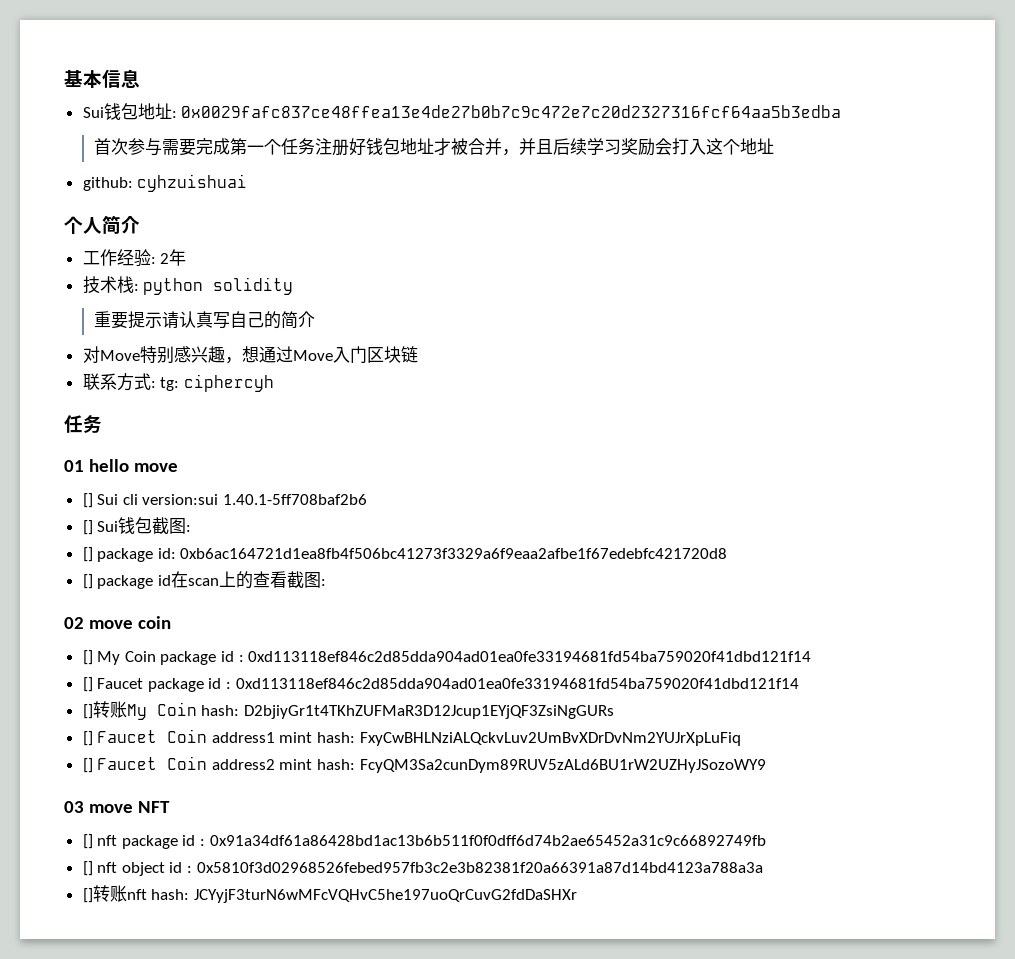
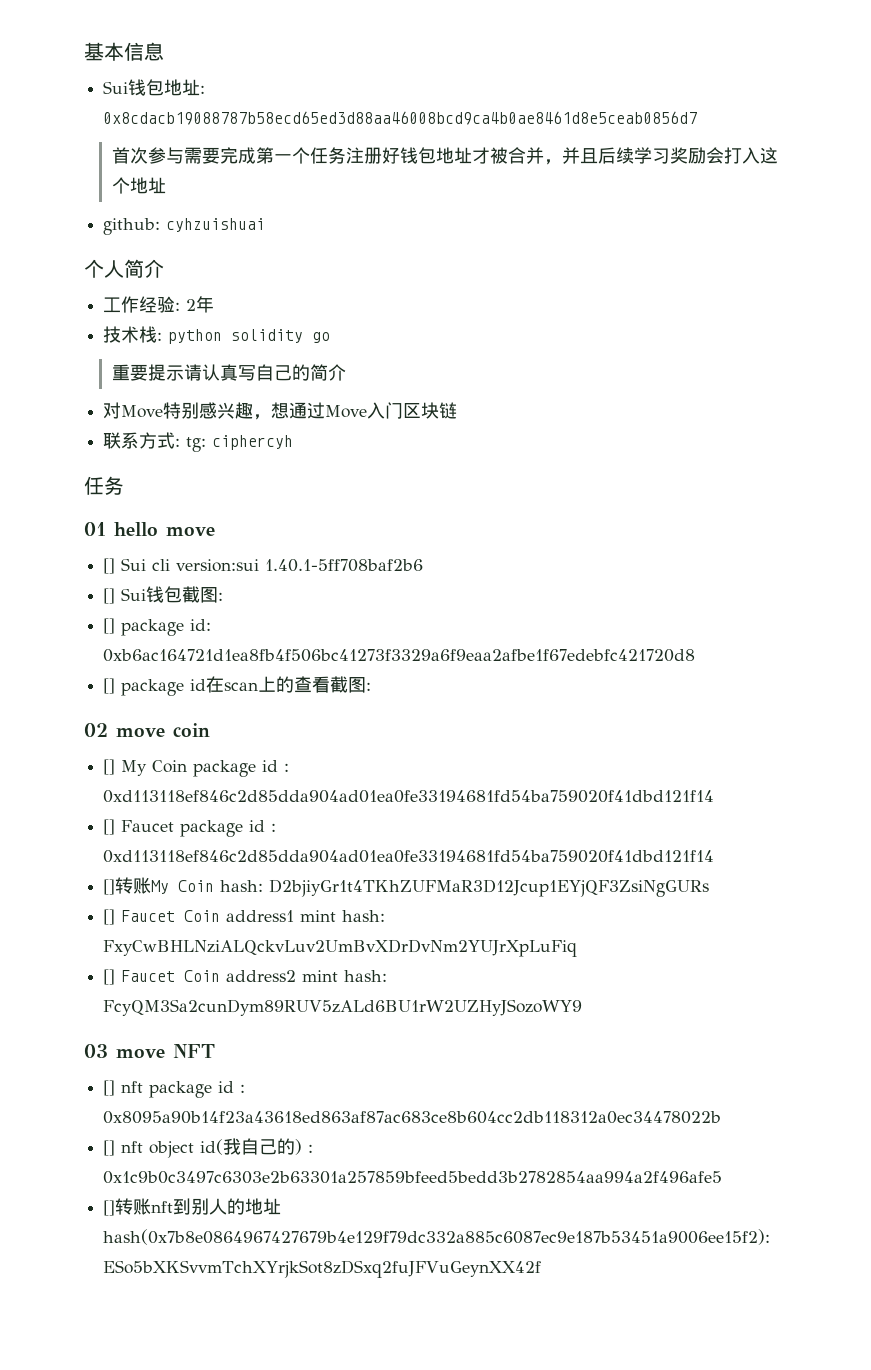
[181,105,842,118] 0x0029fafc837ce48ffea13e4de27b0b7c9c472e7c20d2327316fcf64aa5b3edba -> [103,111,698,125] 0x8cdacb19088787b58ecd65ed3d88aa46008bcd9ca4b0ae8461d8e5ceab0856d7
(294, 286) none -> [312,332,331,343] go
[209,835,766,846] 0x91a34df61a86428bd1ac13b6b511f0f0dff6d74b2ae65452a31c9c66892749fb -> [103,1111,722,1124] 0x8095a90b14f23a43618ed863af87ac683ce8b604cc2db118312a0ec34478022b
[169,862,763,873] [82,885,577,903] id : 0x5810f3d02968526febed957fb3c2e3b82381f20a66391a87d14bd4123a788a3a // []转账nft hash: JCYyjF3turN6wMFcVQHvC5he197uoQrCuvG2fdDaSHXr -> [200,1138,314,1155] [103,1171,723,1184] [103,1198,282,1216] [103,1229,771,1245] [103,1260,542,1278] id(我自己的) : 0x1c9b0c3497c6303e2b63301a257859bfeed5bedd3b2782854aa994a2f496afe5 // []转账nft到别人的地址hash(0x7b8e0864967427679b4e129f79dc332a885c6087ec9e187b53451a9006ee15f2): ESo5bXKSvvmTchXYrjkSot8zDSxq2fuJFVuGeynXX42f

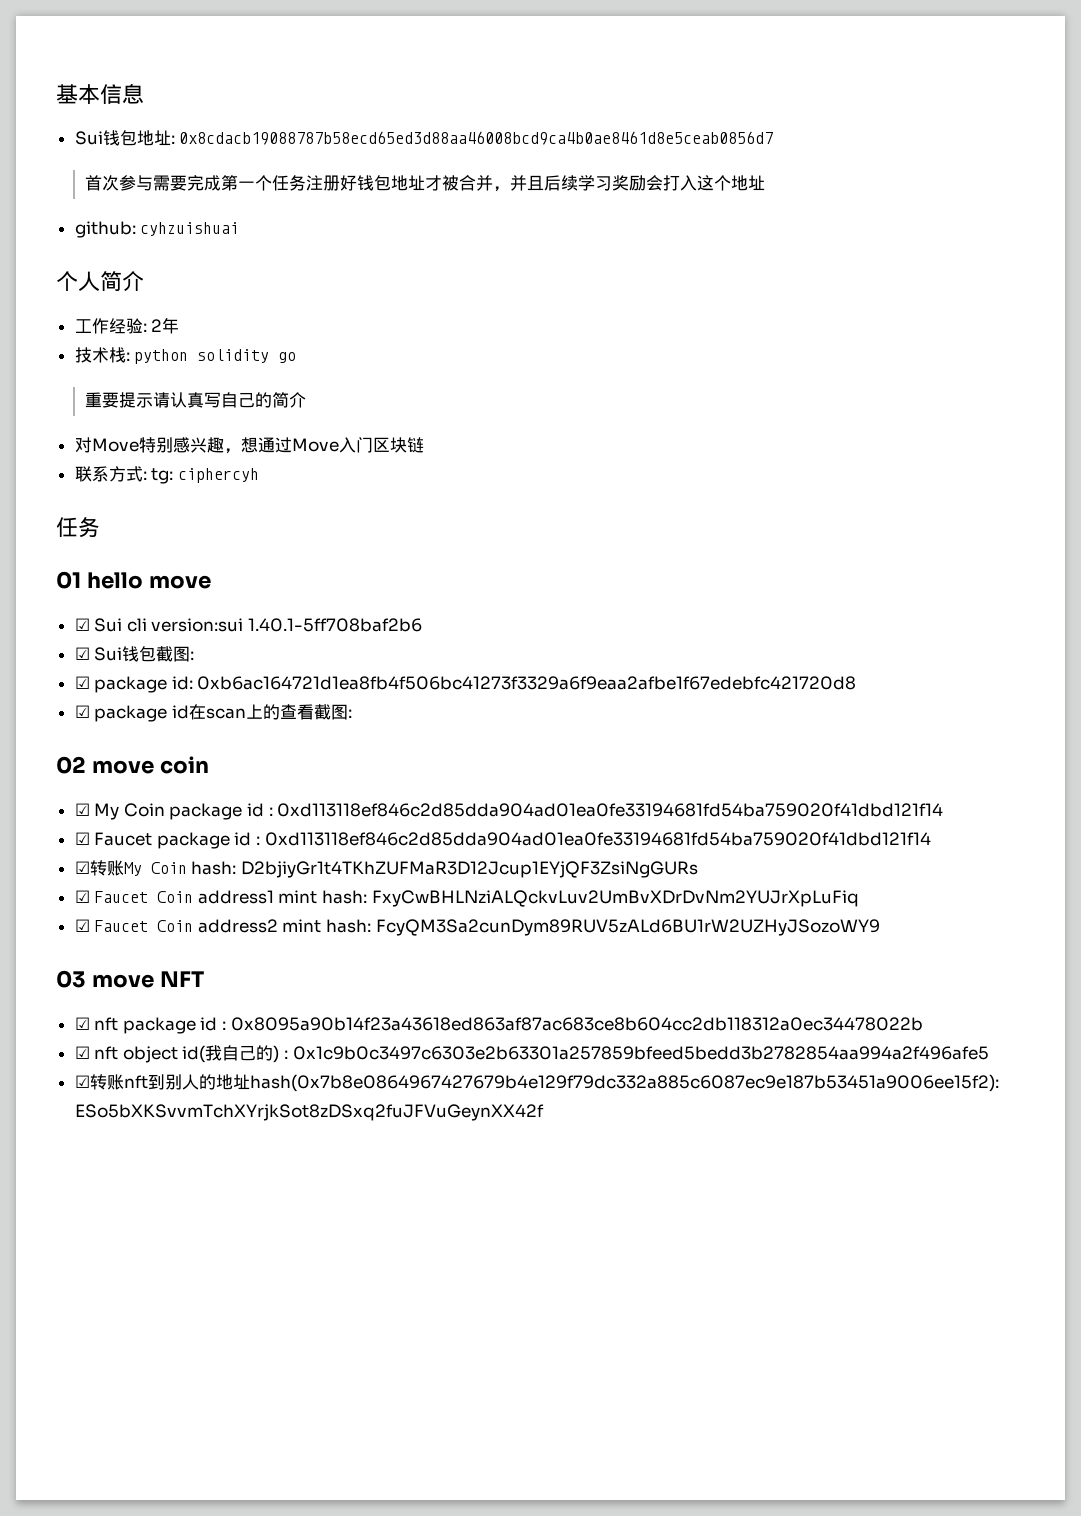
[103,558,116,574] [] -> [74,618,90,631] ☑
[103,588,116,604] [] -> [74,647,90,660] ☑
[103,618,116,634] [] -> [74,676,90,689] ☑
[103,678,116,694] [] -> [74,705,90,718] ☑
[103,759,116,775] [] -> [74,803,90,816] ☑
[103,819,116,835] [] -> [74,832,90,845] ☑
[103,879,116,895] [] -> [74,861,90,874] ☑
[103,909,116,925] [] -> [74,890,90,903] ☑
[103,969,116,985] [] -> [74,919,90,932] ☑
[103,1080,116,1096] [] -> [74,1017,90,1030] ☑
[103,1140,116,1156] [] -> [74,1046,90,1059] ☑
[103,1200,116,1216] [] -> [74,1075,90,1088] ☑

